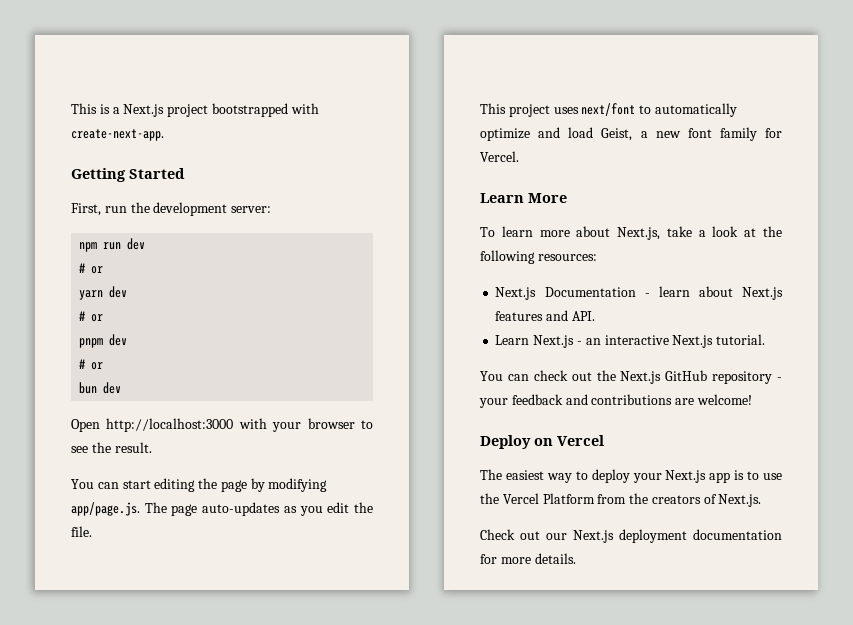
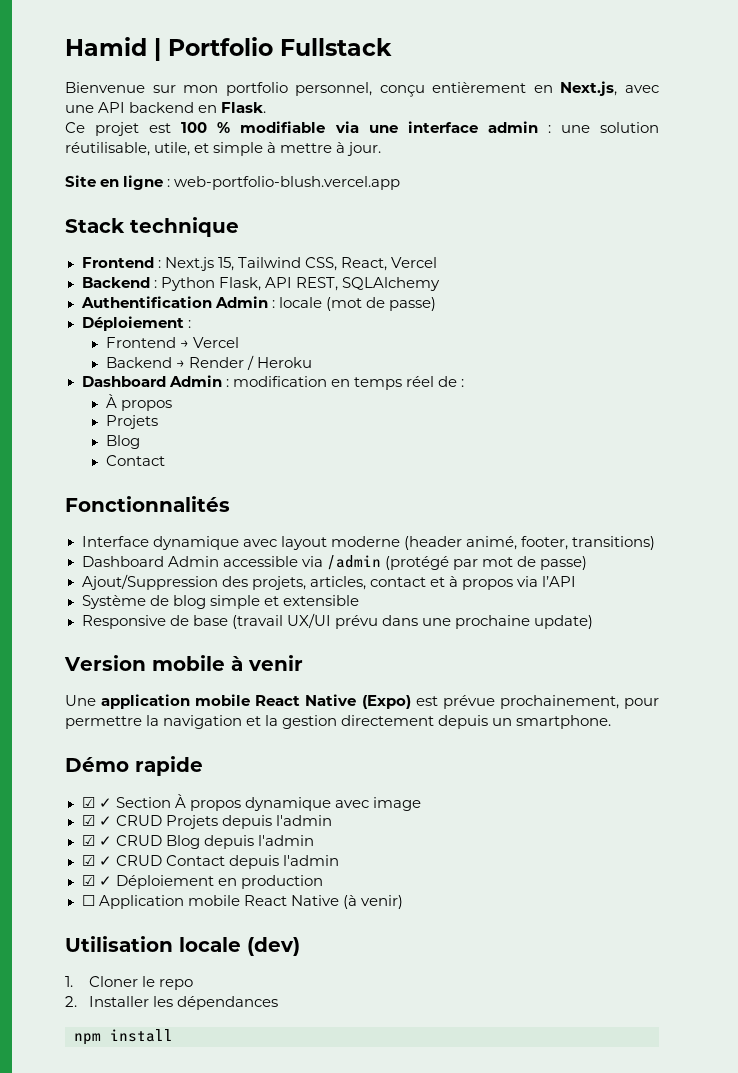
[71,103,319,117] [71,129,164,141] [71,168,185,182] [71,202,272,216] [79,238,146,252] [79,263,104,274] [79,286,128,300] [79,311,104,322] [79,334,128,348] [79,359,104,370] [79,382,122,394] [71,418,373,432] [71,442,152,453] [71,478,328,492] [71,502,373,516] [71,526,92,537] [480,103,737,117] [480,127,782,141] [480,151,519,162] [480,193,567,203] [480,226,782,240] [480,250,597,264] [495,286,783,300] [495,310,595,321] [495,334,766,348] [480,370,782,384] [479,394,752,408] [480,435,604,449] [480,469,782,483] [480,493,762,507] [480,529,782,543] [480,553,576,564] This is a Next.js project bootstrapped with create-next-app. // Getting Started // First, run the development server: // npm run dev // # or // yarn dev // # or // pnpm dev // # or // bun dev // Open http://localhost:3000 with your browser to see the result. // You can start editing the page by modifying app/page.js. The page auto-updates as you edit the file. // This project uses next/font to automatically optimize and load Geist, a new font family for Vercel. // Learn More // To learn more about Next.js, take a look at the following resources: // Next.js Documentation - learn about Next.js features and API. // Learn Next.js - an interactive Next.js tutorial. // You can check out the Next.js GitHub repository - your feedback and contributions are welcome! // Deploy on Vercel // The easiest way to deploy your Next.js app is to use the Vercel Platform from the creators of Next.js. // Check out our Next.js deployment documentation for more details. -> [65,37,392,61] [65,81,659,97] [65,102,267,113] [65,121,659,136] [65,142,382,156] [65,175,401,190] [65,217,239,237] [81,257,437,271] [81,277,440,291] [80,296,436,311] [81,316,191,331] [105,337,239,348] [105,355,312,370] [81,375,464,390] [105,394,172,411] [105,415,158,429] [105,435,140,449] [105,455,165,466] [65,496,230,512] [81,536,655,550] [81,555,587,570] [81,574,576,590] [81,595,359,609] [81,613,593,629] [64,655,303,671] [65,694,660,709] [65,715,612,729] [65,756,203,776] [81,794,421,811] [81,815,332,829] [81,835,314,849] [81,855,339,869] [81,875,323,889] [81,895,403,909] [65,936,300,956] [65,976,194,990] [65,996,279,1010] [74,1029,173,1045] Hamid | Portfolio Fullstack // Bienvenue sur mon portfolio personnel, conçu entièrement en Next.js, avec une API backend en Flask. // Ce projet est 100 % modifiable via une interface admin : une solution réutilisable, utile, et simple à mettre à jour. // Site en ligne : web-portfolio-blush.vercel.app // Stack technique // Frontend : Next.js 15, Tailwind CSS, React, Vercel // Backend : Python Flask, API REST, SQLAlchemy // Authentification Admin : locale (mot de passe) // Déploiement : // Frontend → Vercel // Backend → Render / Heroku // Dashboard Admin : modification en temps réel de : // À propos // Projets // Blog // Contact // Fonctionnalités // Interface dynamique avec layout moderne (header animé, footer, transitions) // Dashboard Admin accessible via /admin (protégé par mot de passe) // Ajout/Suppression des projets, articles, contact et à propos via l’API // Système de blog simple et extensible // Responsive de base (travail UX/UI prévu dans une prochaine update) // Version mobile à venir // Une application mobile React Native (Expo) est prévue prochainement, pour permettre la navigation et la gestion directement depuis un smartphone. // Démo rapide // ☑ ✓ Section À propos dynamique avec image // ☑ ✓ CRUD Projets depuis l'admin // ☑ ✓ CRUD Blog depuis l'admin // ☑ ✓ CRUD Contact depuis l'admin // ☑ ✓ Déploiement en production // ☐ Application mobile React Native (à venir) // Utilisation locale (dev) // 1. Cloner le repo // 2. Installer les dépendances // npm install

